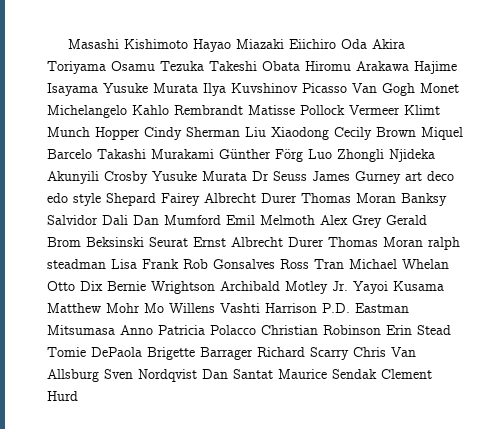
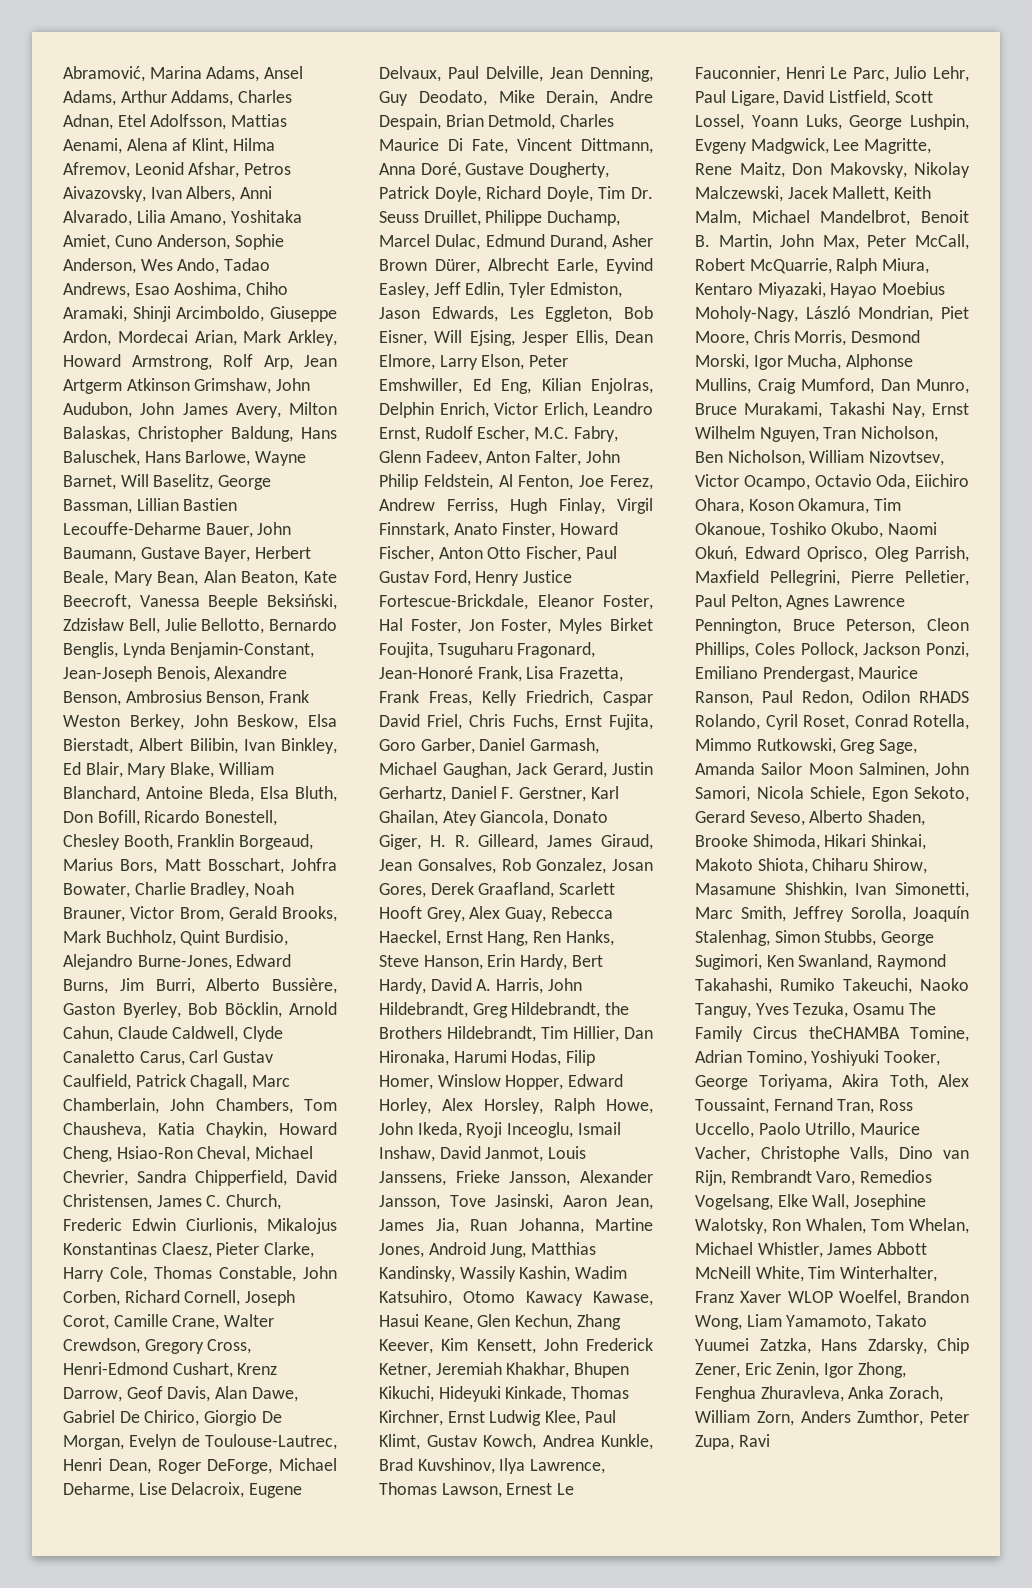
[68,39,406,52] [47,61,457,74] [47,83,459,96] [47,105,440,118] [47,127,463,140] [47,149,435,162] [47,171,454,184] [47,193,447,206] [47,215,427,228] [47,237,460,250] [47,259,449,269] [47,281,444,294] [47,303,409,313] [47,325,451,335] [47,347,416,360] [47,369,432,382] [47,391,78,401] Masashi Kishimoto Hayao Miazaki Eiichiro Oda Akira Toriyama Osamu Tezuka Takeshi Obata Hiromu Arakawa Hajime Isayama Yusuke Murata Ilya Kuvshinov Picasso Van Gogh Monet Michelangelo Kahlo Rembrandt Matisse Pollock Vermeer Klimt Munch Hopper Cindy Sherman Liu Xiaodong Cecily Brown Miquel Barcelo Takashi Murakami Günther Förg Luo Zhongli Njideka Akunyili Crosby Yusuke Murata Dr Seuss James Gurney art deco edo style Shepard Fairey Albrecht Durer Thomas Moran Banksy Salvidor Dali Dan Mumford Emil Melmoth Alex Grey Gerald Brom Beksinski Seurat Ernst Albrecht Durer Thomas Moran ralph steadman Lisa Frank Rob Gonsalves Ross Tran Michael Whelan Otto Dix Bernie Wrightson Archibald Motley Jr. Yayoi Kusama Matthew Mohr Mo Willens Vashti Harrison P.D. Eastman Mitsumasa Anno Patricia Polacco Christian Robinson Erin Stead Tomie DePaola Brigette Barrager Richard Scarry Chris Van Allsburg Sven Nordqvist Dan Santat Maurice Sendak Clement Hurd -> [63,66,304,82] [63,90,293,106] [63,114,288,130] [63,138,275,154] [63,162,292,178] [63,186,273,202] [63,210,303,226] [63,234,285,250] [63,258,271,274] [63,282,289,298] [63,306,337,322] [63,330,337,346] [63,354,337,370] [63,378,311,394] [63,402,337,418] [63,426,337,442] [63,450,307,466] [63,474,272,490] [63,498,238,514] [63,522,292,538] [63,546,312,562] [63,570,337,586] [63,594,337,610] [63,618,337,634] [63,642,315,658] [63,666,288,682] [63,690,310,706] [63,714,337,730] [63,738,337,754] [63,762,274,778] [63,786,337,802] [63,810,278,826] [63,834,314,850] [63,858,337,874] [63,882,295,898] [63,906,337,922] [63,930,289,946] [63,954,292,970] [63,978,337,994] [63,1002,337,1018] [63,1026,284,1042] [63,1050,274,1066] [63,1074,291,1090] [63,1098,337,1114] [63,1122,337,1138] [63,1146,314,1162] [63,1170,337,1186] [63,1194,282,1210] [63,1218,337,1234] [63,1242,315,1258] [63,1266,337,1282] [63,1290,296,1306] [63,1314,275,1330] [63,1338,252,1354] [63,1362,278,1378] [63,1386,298,1402] [63,1410,282,1426] [63,1434,337,1450] [63,1458,337,1474] [63,1482,303,1498] [379,66,653,82] [379,90,653,106] [379,114,615,130] [379,138,653,154] [379,162,610,178] [379,186,653,202] [379,210,621,226] [379,234,653,250] [379,258,653,274] [379,282,622,298] [379,306,653,322] [379,330,653,346] [379,354,569,370] [379,378,653,394] [379,402,653,418] [379,426,618,442] [379,450,620,466] [379,474,653,490] [379,498,653,514] [379,522,619,538] [379,546,617,562] [379,570,573,586] [379,594,653,610] [379,618,653,634] [379,642,596,658] [379,666,624,682] [379,690,653,706] [379,714,653,730] [379,738,600,754] [379,762,653,778] [379,786,619,802] [379,810,609,826] [379,834,653,850] [379,858,653,874] [379,882,616,898] [379,906,613,922] [379,930,614,946] [379,954,603,970] [379,978,582,994] [379,1002,630,1018] [379,1026,653,1042] [379,1050,596,1066] [379,1074,624,1090] [379,1098,653,1114] [379,1122,621,1138] [379,1146,587,1162] [379,1170,653,1186] [379,1194,653,1210] [379,1218,653,1234] [379,1242,597,1258] [379,1266,628,1282] [379,1290,653,1306] [379,1314,621,1330] [379,1338,653,1354] [379,1362,630,1378] [379,1386,630,1402] [379,1410,616,1426] [379,1434,653,1450] [379,1458,606,1474] [379,1482,575,1498] [695,66,969,82] [695,90,933,106] [695,114,969,130] [695,138,932,154] [695,162,970,178] [695,186,932,202] [695,210,969,226] [695,234,969,250] [695,258,930,274] [695,282,946,298] [695,306,969,322] [695,330,921,346] [695,354,914,370] [695,378,969,394] [695,402,969,418] [695,426,939,442] [695,450,945,466] [695,474,969,490] [695,498,902,514] [695,522,938,538] [695,546,969,562] [695,570,969,586] [695,594,906,610] [695,618,969,634] [695,642,969,658] [695,666,919,682] [695,690,969,706] [695,714,969,730] [695,738,918,754] [695,762,969,778] [695,786,969,802] [695,810,926,826] [695,834,927,850] [695,858,928,874] [695,882,969,898] [695,906,969,922] [695,930,935,946] [695,954,947,970] [695,978,969,994] [695,1002,936,1018] [695,1026,969,1042] [695,1050,941,1066] [695,1074,969,1090] [695,1098,914,1114] [695,1122,921,1138] [695,1146,969,1162] [695,1170,933,1186] [695,1194,927,1210] [695,1218,969,1234] [695,1242,928,1258] [695,1266,938,1282] [695,1290,969,1306] [695,1314,928,1330] [695,1338,969,1354] [695,1362,906,1378] [695,1386,944,1402] [695,1410,969,1426] [695,1434,770,1450] Abramović, Marina Adams, Ansel Adams, Arthur Addams, Charles Adnan, Etel Adolfsson, Mattias Aenami, Alena af Klint, Hilma Afremov, Leonid Afshar, Petros Aivazovsky, Ivan Albers, Anni Alvarado, Lilia Amano, Yoshitaka Amiet, Cuno Anderson, Sophie Anderson, Wes Ando, Tadao Andrews, Esao Aoshima, Chiho Aramaki, Shinji Arcimboldo, Giuseppe Ardon, Mordecai Arian, Mark Arkley, Howard Armstrong, Rolf Arp, Jean Artgerm Atkinson Grimshaw, John Audubon, John James Avery, Milton Balaskas, Christopher Baldung, Hans Baluschek, Hans Barlowe, Wayne Barnet, Will Baselitz, George Bassman, Lillian Bastien Lecouffe-Deharme Bauer, John Baumann, Gustave Bayer, Herbert Beale, Mary Bean, Alan Beaton, Kate Beecroft, Vanessa Beeple Beksiński, Zdzisław Bell, Julie Bellotto, Bernardo Benglis, Lynda Benjamin-Constant, Jean-Joseph Benois, Alexandre Benson, Ambrosius Benson, Frank Weston Berkey, John Beskow, Elsa Bierstadt, Albert Bilibin, Ivan Binkley, Ed Blair, Mary Blake, William Blanchard, Antoine Bleda, Elsa Bluth, Don Bofill, Ricardo Bonestell, Chesley Booth, Franklin Borgeaud, Marius Bors, Matt Bosschart, Johfra Bowater, Charlie Bradley, Noah Brauner, Victor Brom, Gerald Brooks, Mark Buchholz, Quint Burdisio, Alejandro Burne-Jones, Edward Burns, Jim Burri, Alberto Bussière, Gaston Byerley, Bob Böcklin, Arnold Cahun, Claude Caldwell, Clyde Canaletto Carus, Carl Gustav Caulfield, Patrick Chagall, Marc Chamberlain, John Chambers, Tom Chausheva, Katia Chaykin, Howard Cheng, Hsiao-Ron Cheval, Michael Chevrier, Sandra Chipperfield, David Christensen, James C. Church, Frederic Edwin Ciurlionis, Mikalojus Konstantinas Claesz, Pieter Clarke, Harry Cole, Thomas Constable, John Corben, Richard Cornell, Joseph Corot, Camille Crane, Walter Crewdson, Gregory Cross, Henri-Edmond Cushart, Krenz Darrow, Geof Davis, Alan Dawe, Gabriel De Chirico, Giorgio De Morgan, Evelyn de Toulouse-Lautrec, Henri Dean, Roger DeForge, Michael Deharme, Lise Delacroix, Eugene Delvaux, Paul Delville, Jean Denning, Guy Deodato, Mike Derain, Andre Despain, Brian Detmold, Charles Maurice Di Fate, Vincent Dittmann, Anna Doré, Gustave Dougherty, Patrick Doyle, Richard Doyle, Tim Dr. Seuss Druillet, Philippe Duchamp, Marcel Dulac, Edmund Durand, Asher Brown Dürer, Albrecht Earle, Eyvind Easley, Jeff Edlin, Tyler Edmiston, Jason Edwards, Les Eggleton, Bob Eisner, Will Ejsing, Jesper Ellis, Dean Elmore, Larry Elson, Peter Emshwiller, Ed Eng, Kilian Enjolras, Delphin Enrich, Victor Erlich, Leandro Ernst, Rudolf Escher, M.C. Fabry, Glenn Fadeev, Anton Falter, John Philip Feldstein, Al Fenton, Joe Ferez, Andrew Ferriss, Hugh Finlay, Virgil Finnstark, Anato Finster, Howard Fischer, Anton Otto Fischer, Paul Gustav Ford, Henry Justice Fortescue-Brickdale, Eleanor Foster, Hal Foster, Jon Foster, Myles Birket Foujita, Tsuguharu Fragonard, Jean-Honoré Frank, Lisa Frazetta, Frank Freas, Kelly Friedrich, Caspar David Friel, Chris Fuchs, Ernst Fujita, Goro Garber, Daniel Garmash, Michael Gaughan, Jack Gerard, Justin Gerhartz, Daniel F. Gerstner, Karl Ghailan, Atey Giancola, Donato Giger, H. R. Gilleard, James Giraud, Jean Gonsalves, Rob Gonzalez, Josan Gores, Derek Graafland, Scarlett Hooft Grey, Alex Guay, Rebecca Haeckel, Ernst Hang, Ren Hanks, Steve Hanson, Erin Hardy, Bert Hardy, David A. Harris, John Hildebrandt, Greg Hildebrandt, the Brothers Hildebrandt, Tim Hillier, Dan Hironaka, Harumi Hodas, Filip Homer, Winslow Hopper, Edward Horley, Alex Horsley, Ralph Howe, John Ikeda, Ryoji Inceoglu, Ismail Inshaw, David Janmot, Louis Janssens, Frieke Jansson, Alexander Jansson, Tove Jasinski, Aaron Jean, James Jia, Ruan Johanna, Martine Jones, Android Jung, Matthias Kandinsky, Wassily Kashin, Wadim Katsuhiro, Otomo Kawacy Kawase, Hasui Keane, Glen Kechun, Zhang Keever, Kim Kensett, John Frederick Ketner, Jeremiah Khakhar, Bhupen Kikuchi, Hideyuki Kinkade, Thomas Kirchner, Ernst Ludwig Klee, Paul Klimt, Gustav Kowch, Andrea Kunkle, Brad Kuvshinov, Ilya Lawrence, Thomas Lawson, Ernest Le Fauconnier, Henri Le Parc, Julio Lehr, Paul Ligare, David Listfield, Scott Lossel, Yoann Luks, George Lushpin, Evgeny Madgwick, Lee Magritte, Rene Maitz, Don Makovsky, Nikolay Malczewski, Jacek Mallett, Keith Malm, Michael Mandelbrot, Benoit B. Martin, John Max, Peter McCall, Robert McQuarrie, Ralph Miura, Kentaro Miyazaki, Hayao Moebius Moholy-Nagy, László Mondrian, Piet Moore, Chris Morris, Desmond Morski, Igor Mucha, Alphonse Mullins, Craig Mumford, Dan Munro, Bruce Murakami, Takashi Nay, Ernst Wilhelm Nguyen, Tran Nicholson, Ben Nicholson, William Nizovtsev, Victor Ocampo, Octavio Oda, Eiichiro Ohara, Koson Okamura, Tim Okanoue, Toshiko Okubo, Naomi Okuń, Edward Oprisco, Oleg Parrish, Maxfield Pellegrini, Pierre Pelletier, Paul Pelton, Agnes Lawrence Pennington, Bruce Peterson, Cleon Phillips, Coles Pollock, Jackson Ponzi, Emiliano Prendergast, Maurice Ranson, Paul Redon, Odilon RHADS Rolando, Cyril Roset, Conrad Rotella, Mimmo Rutkowski, Greg Sage, Amanda Sailor Moon Salminen, John Samori, Nicola Schiele, Egon Sekoto, Gerard Seveso, Alberto Shaden, Brooke Shimoda, Hikari Shinkai, Makoto Shiota, Chiharu Shirow, Masamune Shishkin, Ivan Simonetti, Marc Smith, Jeffrey Sorolla, Joaquín Stalenhag, Simon Stubbs, George Sugimori, Ken Swanland, Raymond Takahashi, Rumiko Takeuchi, Naoko Tanguy, Yves Tezuka, Osamu The Family Circus theCHAMBA Tomine, Adrian Tomino, Yoshiyuki Tooker, George Toriyama, Akira Toth, Alex Toussaint, Fernand Tran, Ross Uccello, Paolo Utrillo, Maurice Vacher, Christophe Valls, Dino van Rijn, Rembrandt Varo, Remedios Vogelsang, Elke Wall, Josephine Walotsky, Ron Whalen, Tom Whelan, Michael Whistler, James Abbott McNeill White, Tim Winterhalter, Franz Xaver WLOP Woelfel, Brandon Wong, Liam Yamamoto, Takato Yuumei Zatzka, Hans Zdarsky, Chip Zener, Eric Zenin, Igor Zhong, Fenghua Zhuravleva, Anka Zorach, William Zorn, Anders Zumthor, Peter Zupa, Ravi

